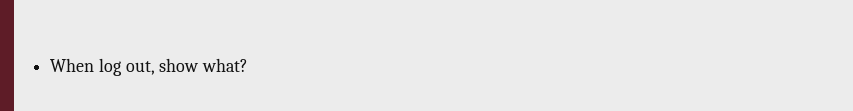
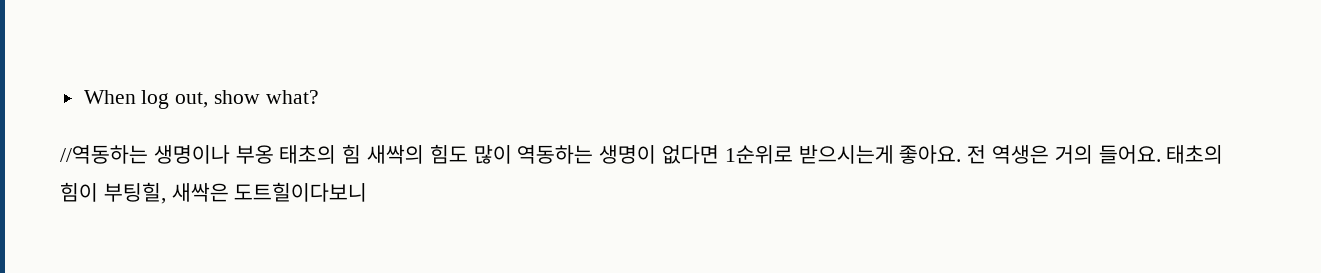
(249, 65) none -> [60,144,1224,164] [60,182,368,204] // //역동하는 생명이나 부옹 태초의 힘 새싹의 힘도 많이 역동하는 생명이 없다면 1순위로 받으시는게 좋아요. 전 역생은 거의 들어요. 태초의 힘이 부팅힐, 새싹은 도트힐이다보니

